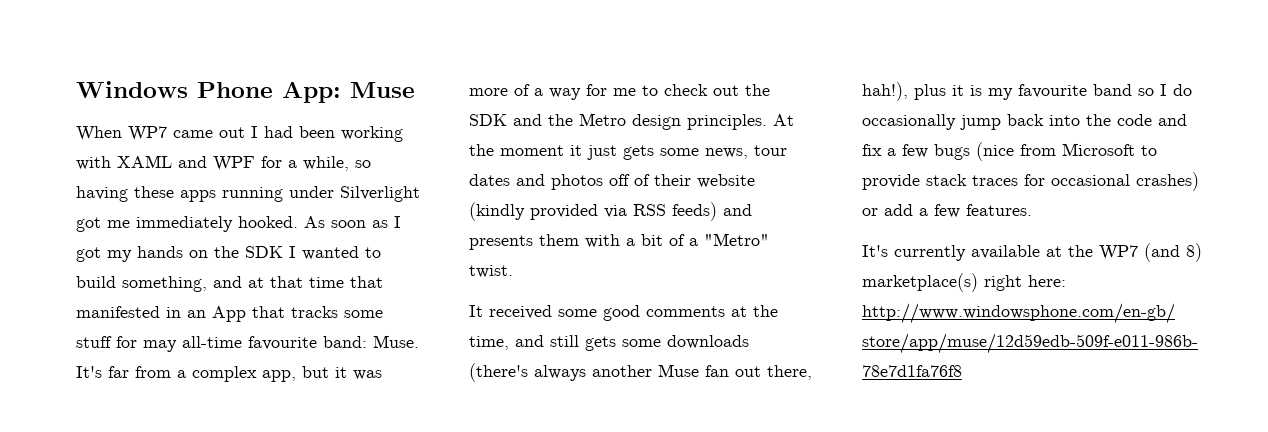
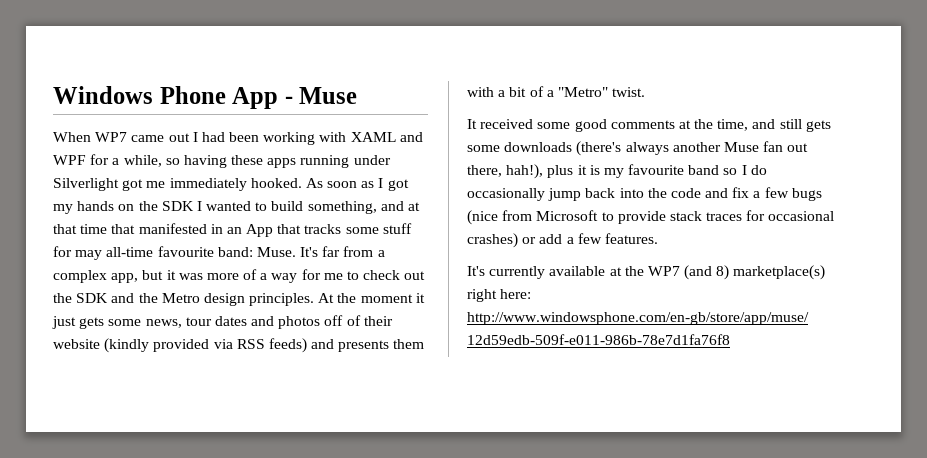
[282,81,341,103] App: -> [232,87,293,109] App -

